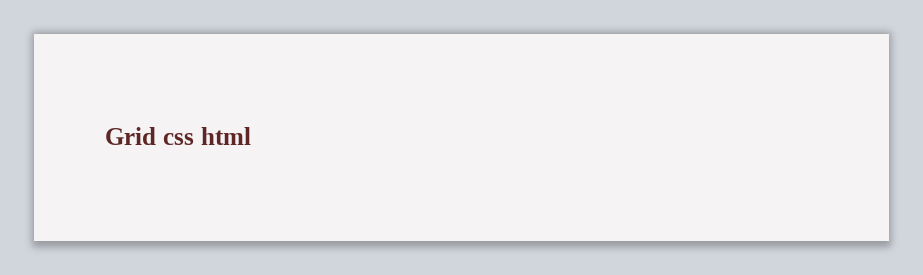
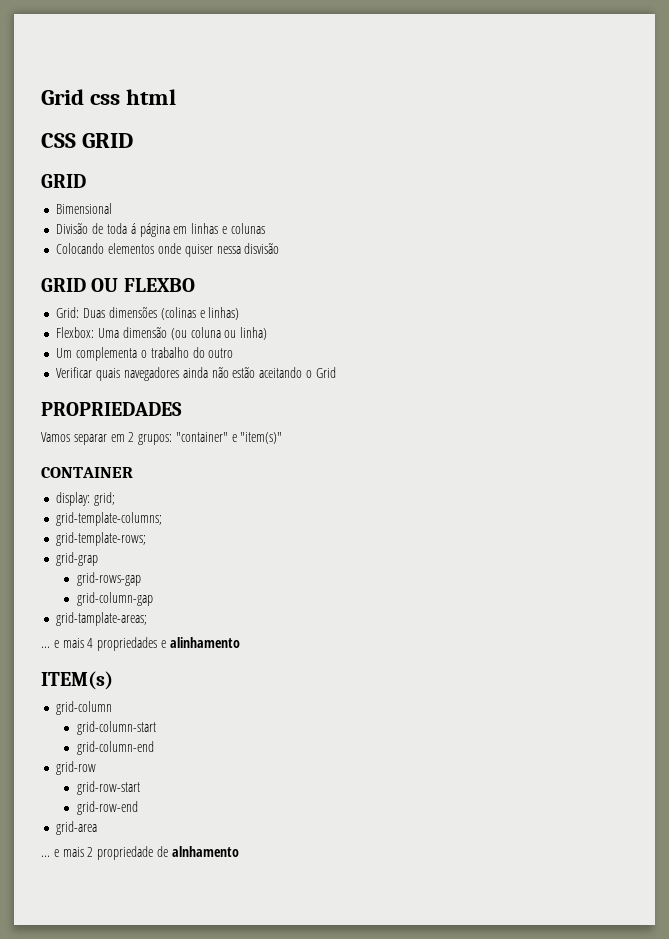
(251, 136) none -> [41,133,134,148] [41,174,86,188] [56,203,113,214] [56,222,265,237] [56,242,280,257] [41,278,195,292] [56,306,240,320] [56,326,268,340] [56,347,234,361] [56,366,336,381] [41,402,182,416] [41,432,283,445] [41,467,133,478] [56,492,116,506] [56,512,163,526] [56,532,147,546] [56,552,99,566] [76,572,141,586] [76,592,153,606] [56,612,148,626] [41,637,240,651] [41,671,113,690] [56,701,113,715] [76,721,156,735] [76,741,154,755] [56,761,97,775] [76,781,140,795] [76,801,138,815] [56,821,98,835] [41,846,239,860] // CSS GRID // GRID // Bimensional // Divisão de toda á página em linhas e colunas // Colocando elementos onde quiser nessa disvisão // GRID OU FLEXBO // Grid: Duas dimensões (colinas e linhas) // Flexbox: Uma dimensão (ou coluna ou linha) // Um complementa o trabalho do outro // Verificar quais navegadores ainda não estão aceitando o Grid // PROPRIEDADES // Vamos separar em 2 grupos: "container" e "item(s)" // CONTAINER // display: grid; // grid-template-columns; // grid-template-rows; // grid-grap // grid-rows-gap // grid-column-gap // grid-tamplate-areas; // ... e mais 4 propriedades e alinhamento // ITEM(s) // grid-column // grid-column-start // grid-column-end // grid-row // grid-row-start // grid-row-end // grid-area // ... e mais 2 propriedade de alnhamento

